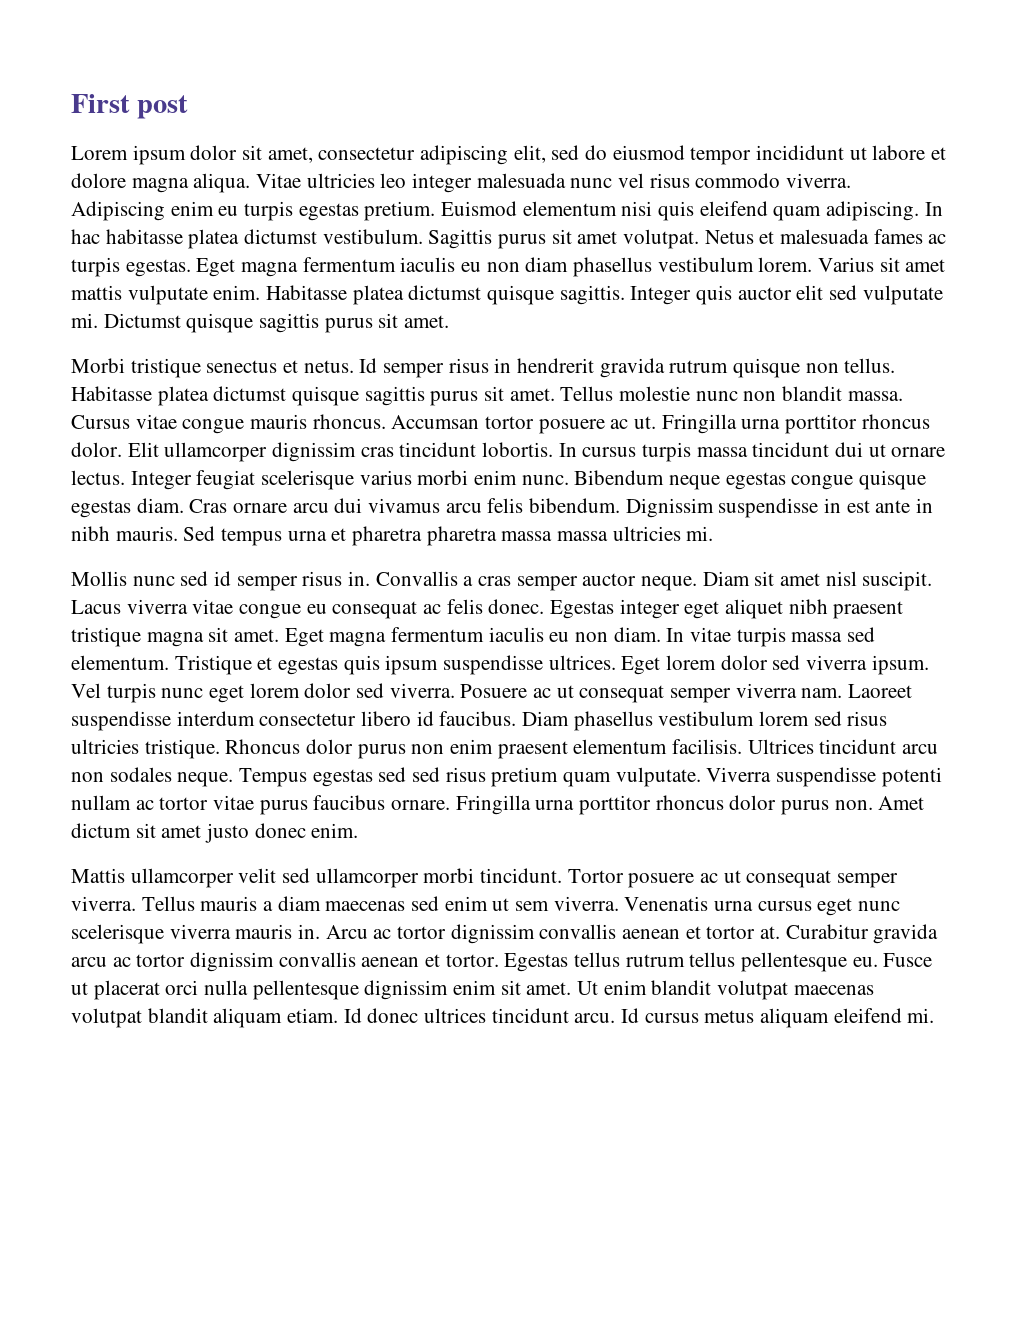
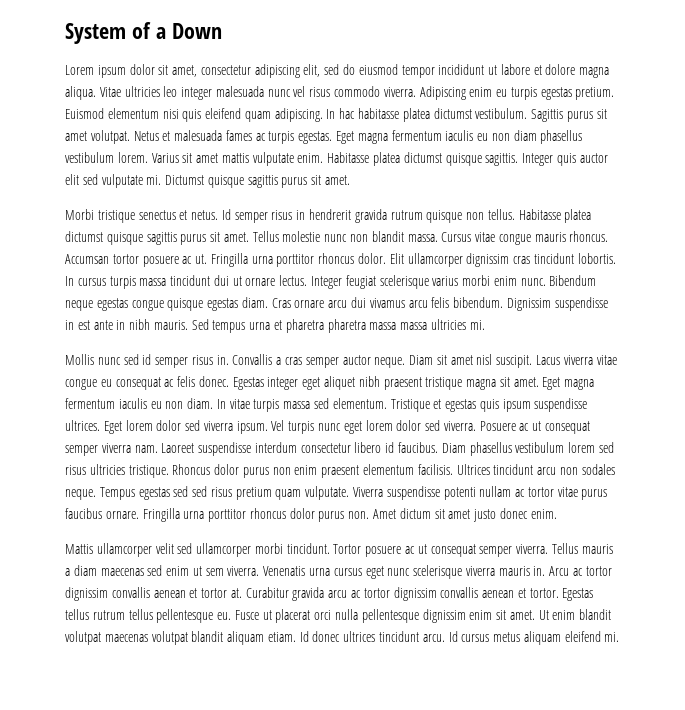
[71,94,188,119] First post -> [65,22,222,44] System of a Down

